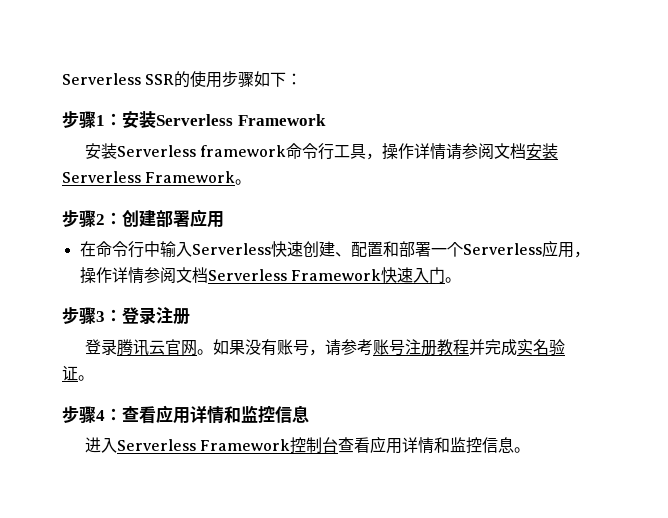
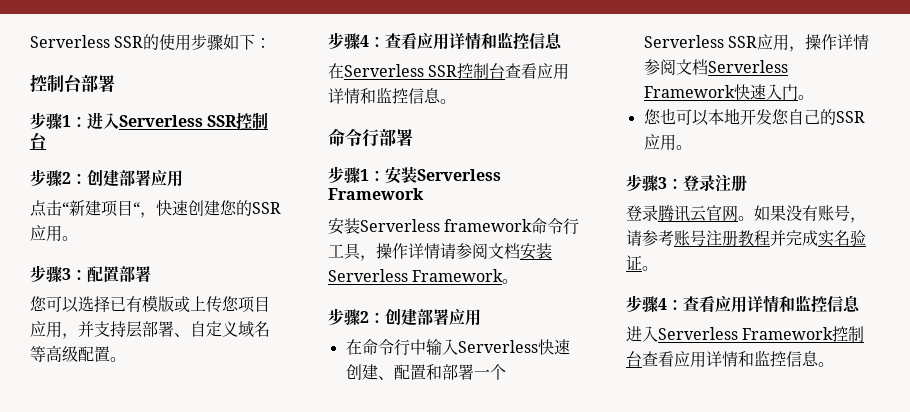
(303, 79) none -> [30,74,115,92] [30,112,269,130] [30,132,47,150] [30,169,183,187] [30,200,281,218] [30,225,78,242] [30,265,151,282] [30,295,270,313] [30,321,270,339] [30,345,126,362] [328,32,562,50] [328,63,570,80] [328,87,456,104] [328,128,413,147] // 控制台部署 // 步骤1：进入Serverless SSR控制台 // 步骤2：创建部署应用 // 点击“新建项目“，快速创建您的SSR应用。 // 步骤3：配置部署 // 您可以选择已有模版或上传您项目应用，并支持层部署、自定义域名等高级配置。 // 步骤4：查看应用详情和监控信息 // 在Serverless SSR控制台查看应用详情和监控信息。 // 命令行部署
(542, 249) none -> [727,36,757,48] SSR
(461, 280) none -> [643,108,865,126] [643,134,692,151] // 您也可以本地开发您自己的SSR应用。

